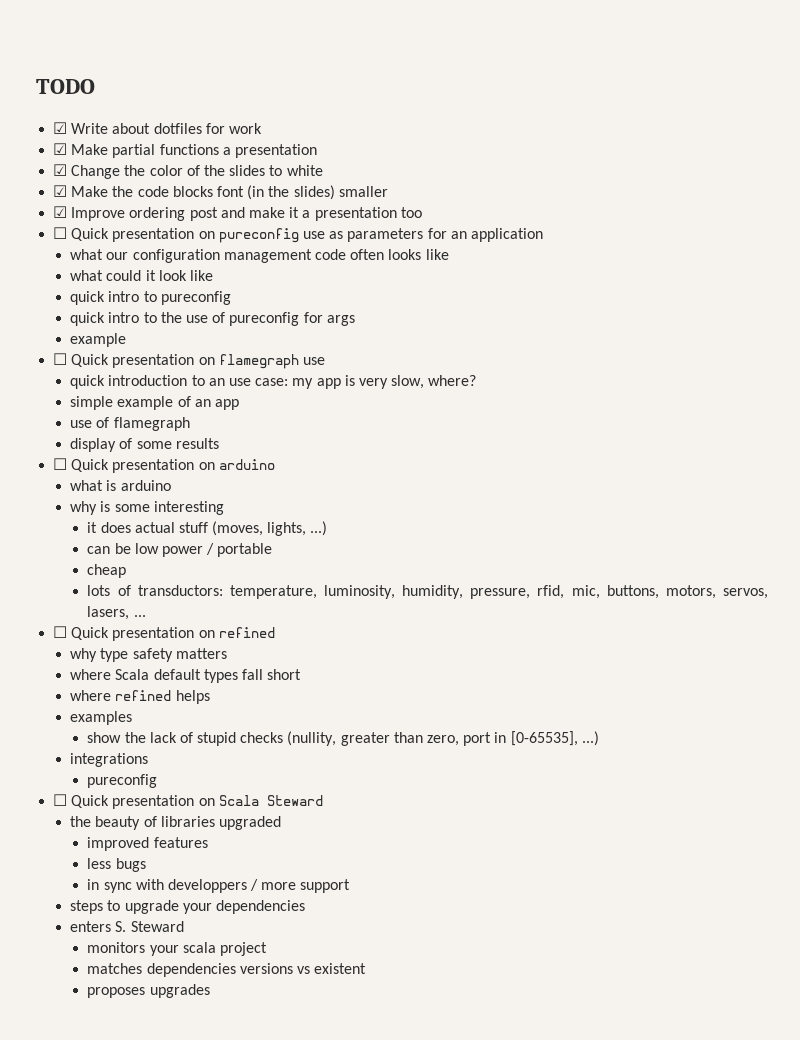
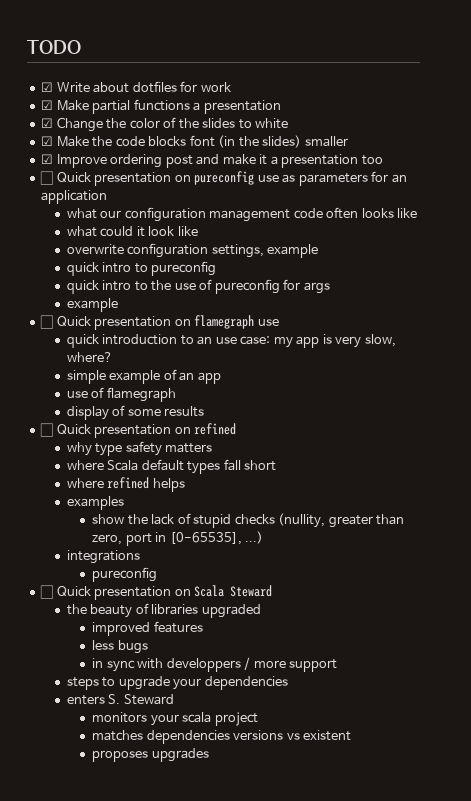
(213, 275) none -> [66,243,319,258] // overwrite configuration settings, example
[53,458,275,473] [70,480,171,491] [70,501,224,515] [87,521,328,536] [87,543,273,557] [87,564,127,578] [87,585,768,599] [87,606,146,620] // ☐ Quick presentation on arduino // what is arduino // why is some interesting // it does actual stuff (moves, lights, ...) // can be low power / portable // cheap // lots of transductors: temperature, luminosity, humidity, pressure, rfid, mic, buttons, motors, servos, lasers, ... -> (205, 411) none

